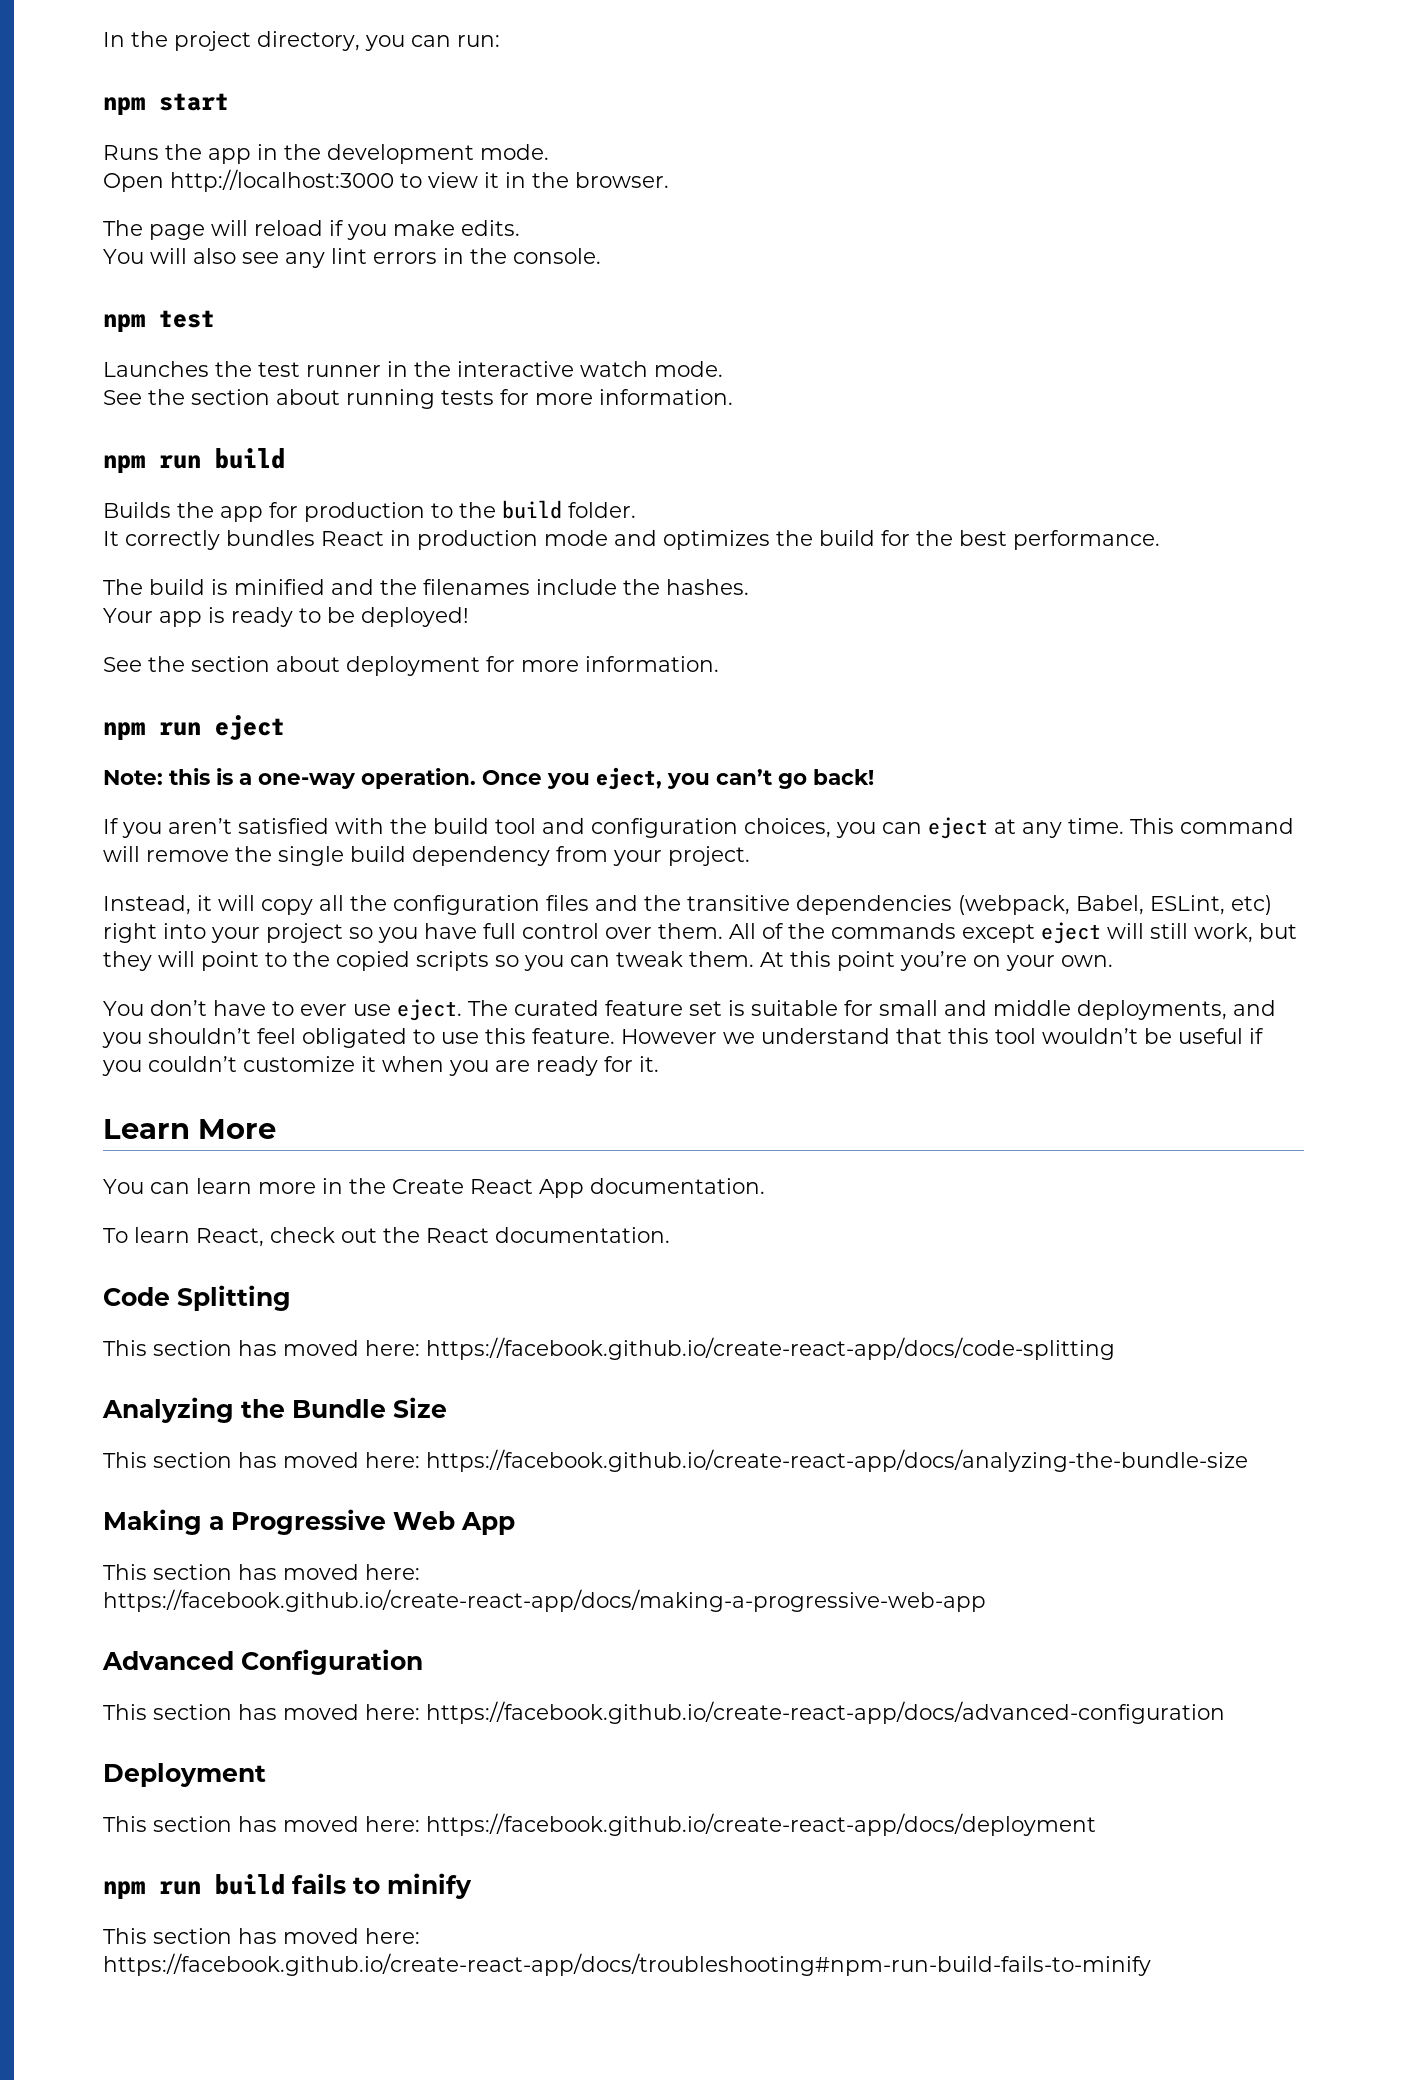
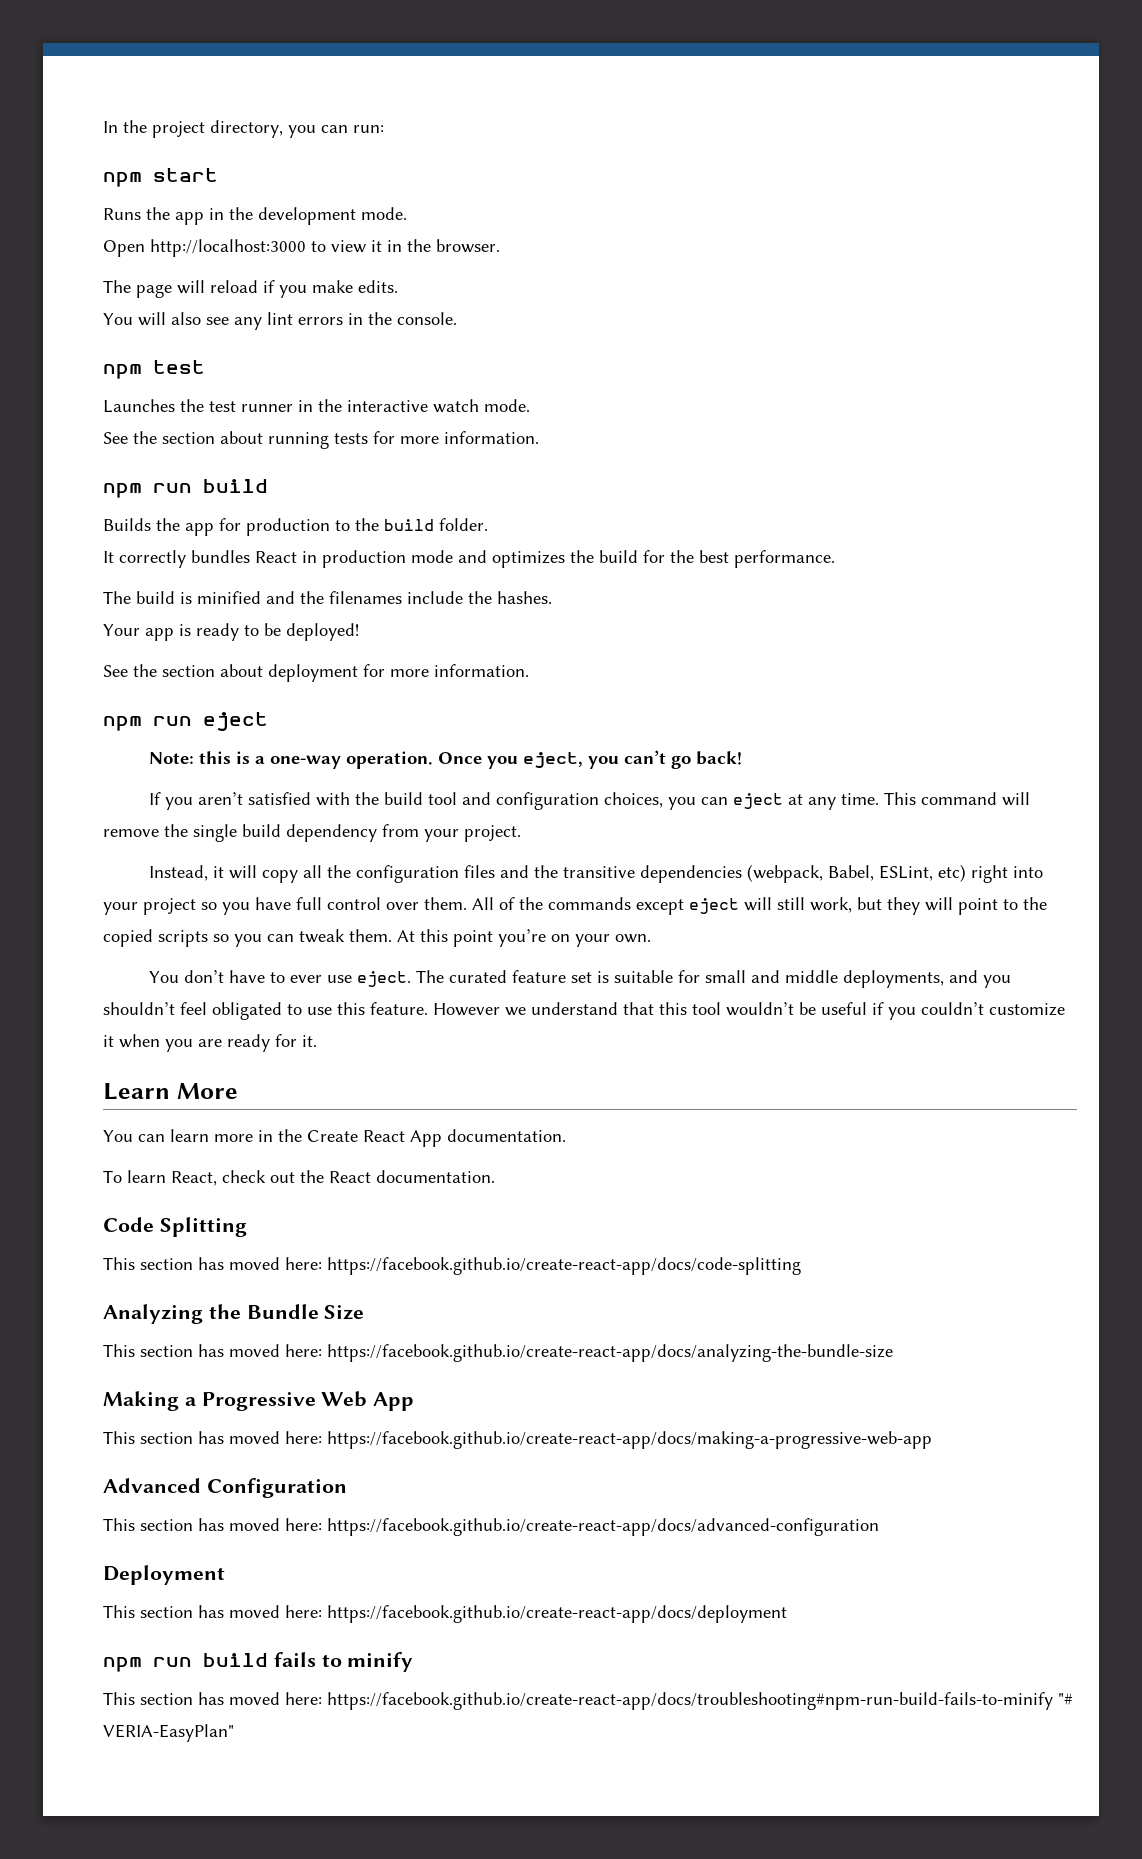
(1151, 1964) none -> [1058,1693,1073,1705] [103,1724,234,1742] "# VERIA-EasyPlan"

